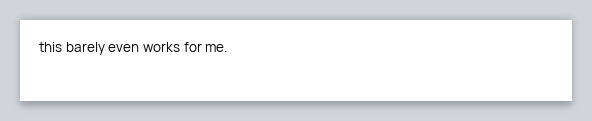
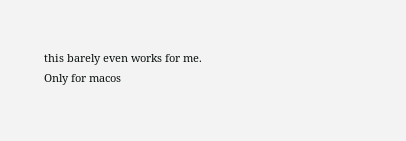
(228, 48) none -> [44,74,121,85] // Only for macos

